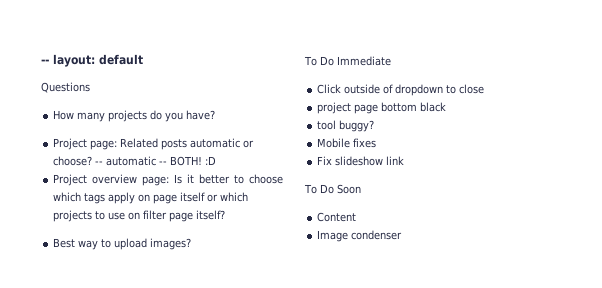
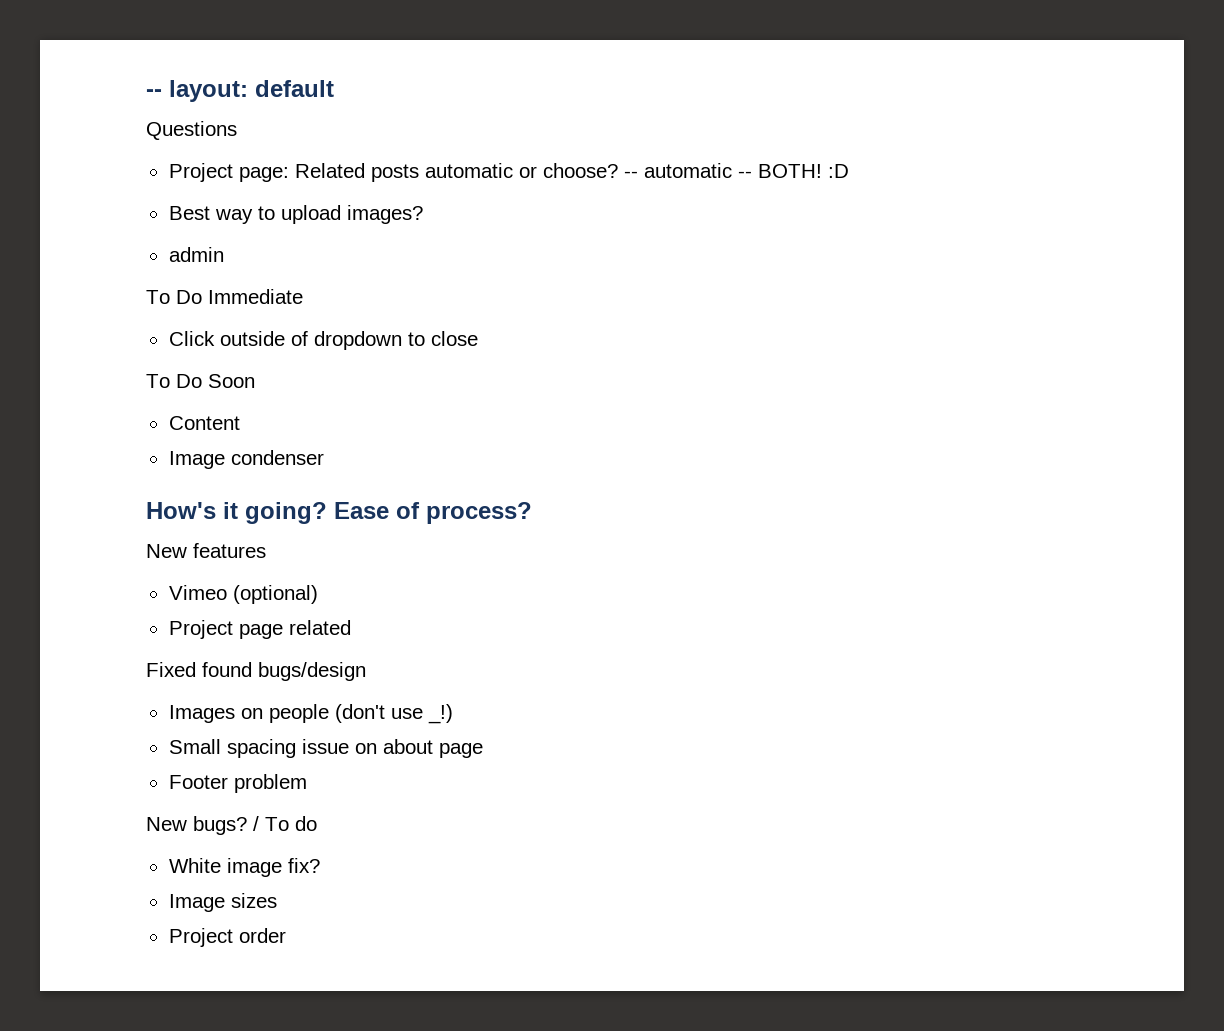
[53,110,216,122] // How many projects do you have? -> (237, 130) none
[53,174,283,186] [53,192,249,204] [53,210,226,222] // Project overview page: Is it better to choose which tags apply on page itself or which projects to use on filter page itself? -> (849, 171) none
(192, 244) none -> [168,247,224,262] // admin
[317,102,447,114] [317,120,375,132] [317,138,377,148] [317,156,405,166] // project page bottom black // tool buggy? // Mobile fixes // Fix slideshow link -> (478, 338) none
(403, 235) none -> [146,502,532,524] [146,543,266,558] [168,585,318,604] [168,620,351,639] [146,662,366,681] [168,704,453,724] [168,739,483,758] [168,774,307,793] [146,816,317,835] [168,858,320,877] [168,893,277,912] [168,928,286,947] // How's it going? Ease of process? // New features // Vimeo (optional) // Project page related // Fixed found bugs/design // Images on people (don't use _!) // Small spacing issue on about page // Footer problem // New bugs? / To do // White image fix? // Image sizes // Project order

